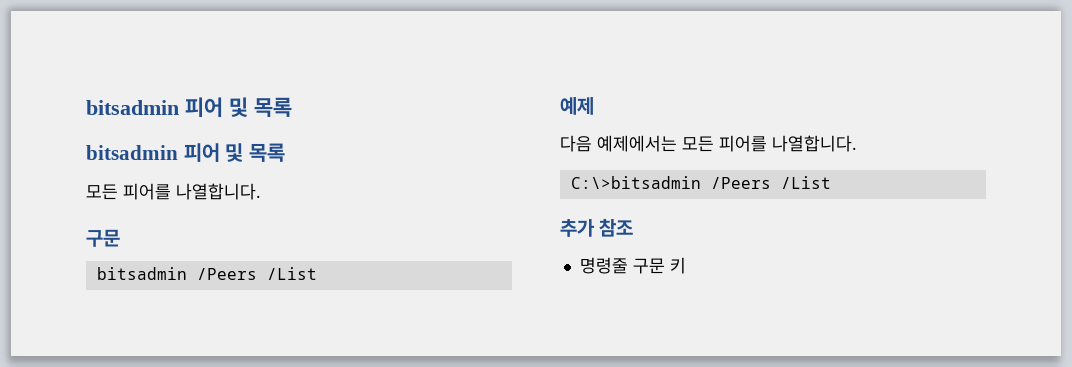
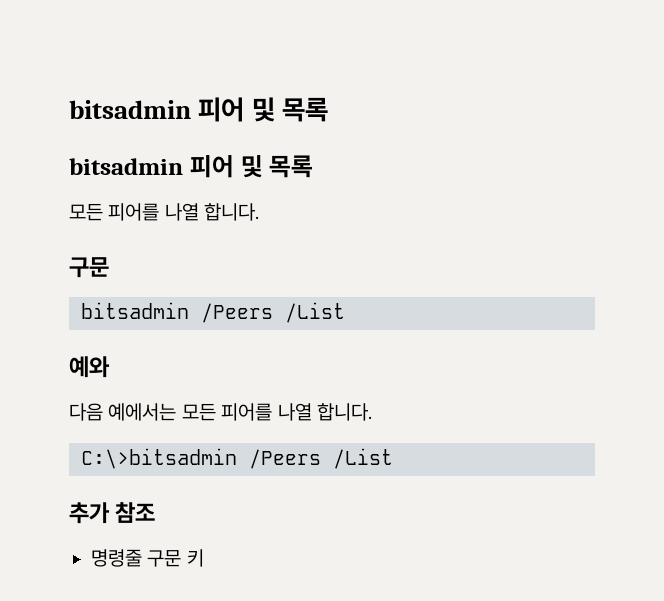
[176,183,261,200] 나열합니다. -> [164,203,260,221] 나열 합니다.
[560,97,594,115] 예제 -> [69,356,110,378] 예와
[597,135,857,152] 예제에서는 모든 피어를 나열합니다. -> [108,403,372,421] 예에서는 모든 피어를 나열 합니다.

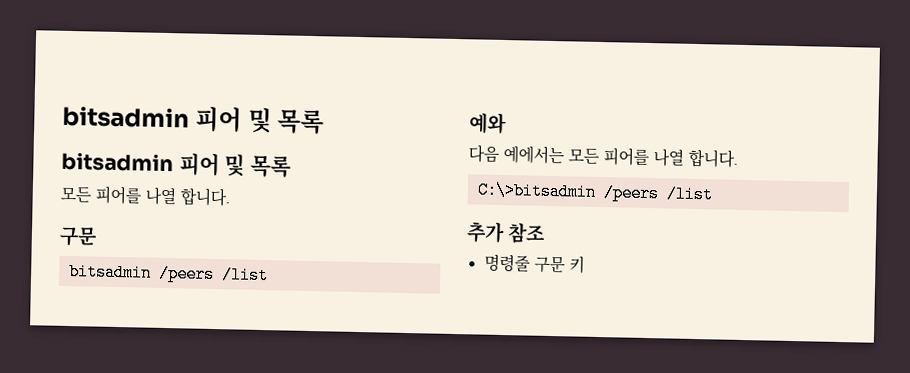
[201,302,345,323] /Peers /List -> [157,264,269,285] /peers /list
[249,448,393,469] /Peers /List -> [602,184,714,204] /peers /list

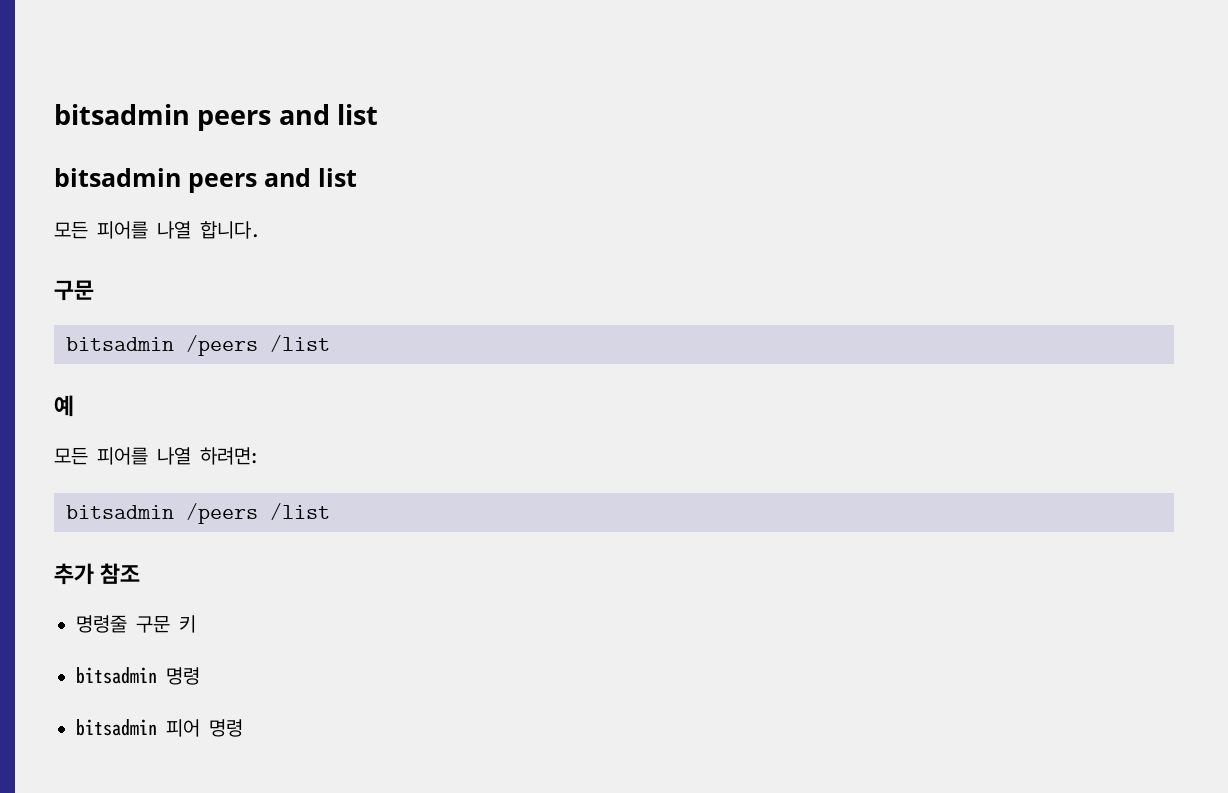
[62,105,325,135] [61,151,292,178] bitsadmin 피어 및 목록 // bitsadmin 피어 및 목록 -> [54,104,378,131] [54,168,357,193] bitsadmin peers and list // bitsadmin peers and list
[469,112,507,135] [468,144,738,168] [476,181,597,201] 예와 // 다음 예에서는 모든 피어를 나열 합니다. // C:\>bitsadmin -> [54,395,74,417] [54,447,260,465] [66,505,174,519] 예 // 모든 피어를 나열 하려면: // bitsadmin
(585, 264) none -> [76,667,200,685] [76,719,243,737] // bitsadmin 명령 // bitsadmin 피어 명령

